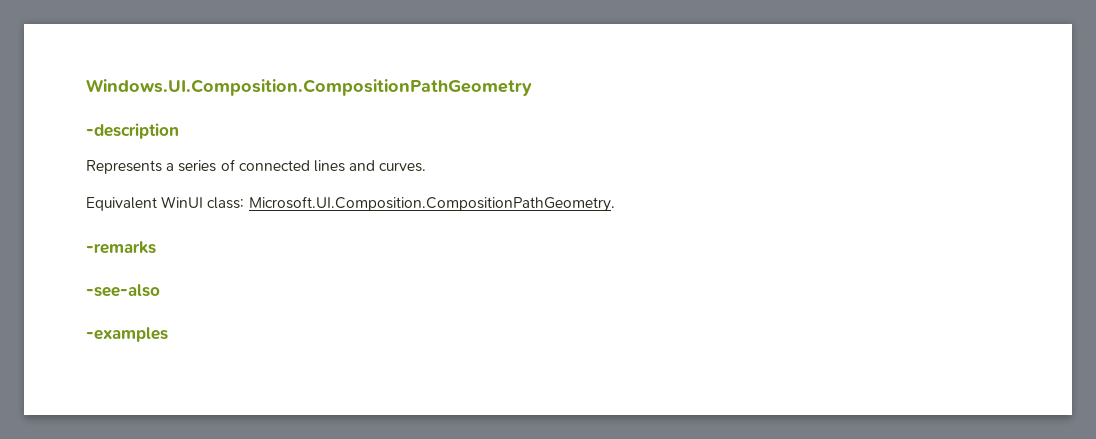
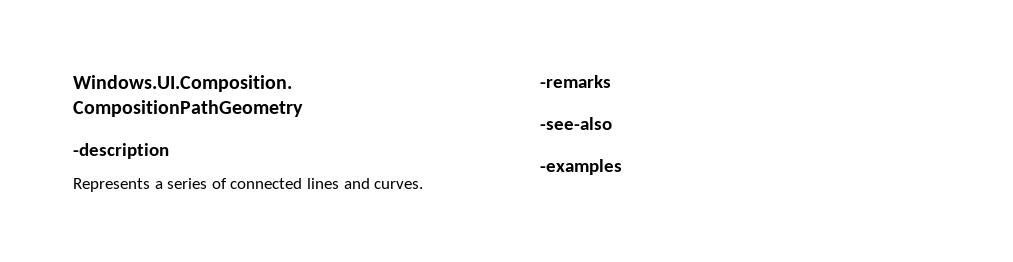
[86,196,615,212] // Equivalent WinUI class: Microsoft.UI.Composition.CompositionPathGeometry. -> (424, 185) none

